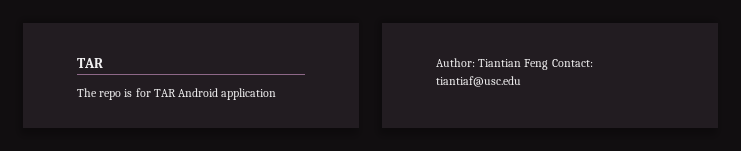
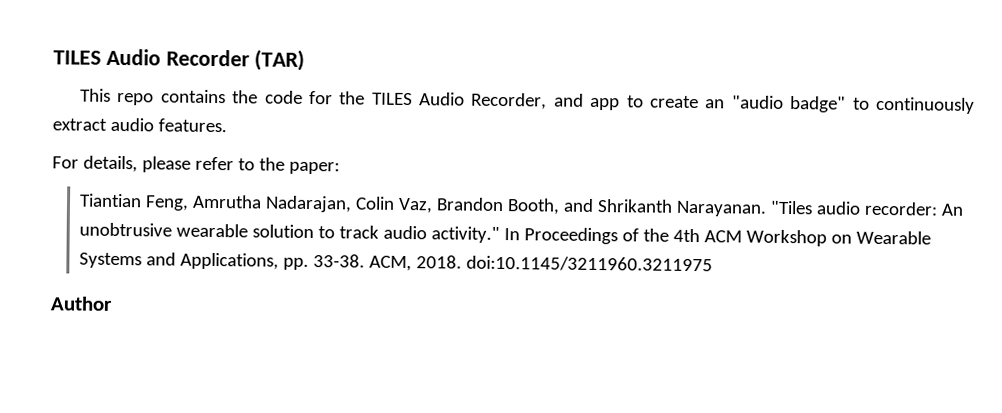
[77,58,103,68] [77,88,277,100] [436,58,593,70] [436,76,521,87] TAR // The repo is for TAR Android application Author: Tiantian Feng Contact: tiantiaf@usc.edu -> [53,48,306,71] [79,88,976,114] [52,117,227,133] [52,155,340,175] [79,193,965,217] [79,222,932,247] [79,252,714,273] [50,296,113,311] TILES Audio Recorder (TAR) // This repo contains the code for the TILES Audio Recorder, and app to create an "audio badge" to continuously extract audio features. // For details, please refer to the paper: // Tiantian Feng, Amrutha Nadarajan, Colin Vaz, Brandon Booth, and Shrikanth Narayanan. "Tiles audio recorder: An unobtrusive wearable solution to track audio activity." In Proceedings of the 4th ACM Workshop on Wearable Systems and Applications, pp. 33-38. ACM, 2018. doi:10.1145/3211960.3211975 // Author

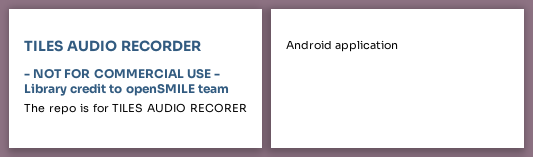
[53,48,306,71] [79,88,976,114] [52,117,227,133] [52,155,340,175] [79,193,965,217] [79,222,932,247] [79,252,714,273] [50,296,113,311] TILES Audio Recorder (TAR) // This repo contains the code for the TILES Audio Recorder, and app to create an "audio badge" to continuously extract audio features. // For details, please refer to the paper: // Tiantian Feng, Amrutha Nadarajan, Colin Vaz, Brandon Booth, and Shrikanth Narayanan. "Tiles audio recorder: An unobtrusive wearable solution to track audio activity." In Proceedings of the 4th ACM Workshop on Wearable Systems and Applications, pp. 33-38. ACM, 2018. doi:10.1145/3211960.3211975 // Author -> [24,40,201,52] [24,68,221,79] [24,83,229,96] [24,103,247,115] [286,40,398,52] TILES AUDIO RECORDER // - NOT FOR COMMERCIAL USE - Library credit to openSMILE team // The repo is for TILES AUDIO RECORER Android application

